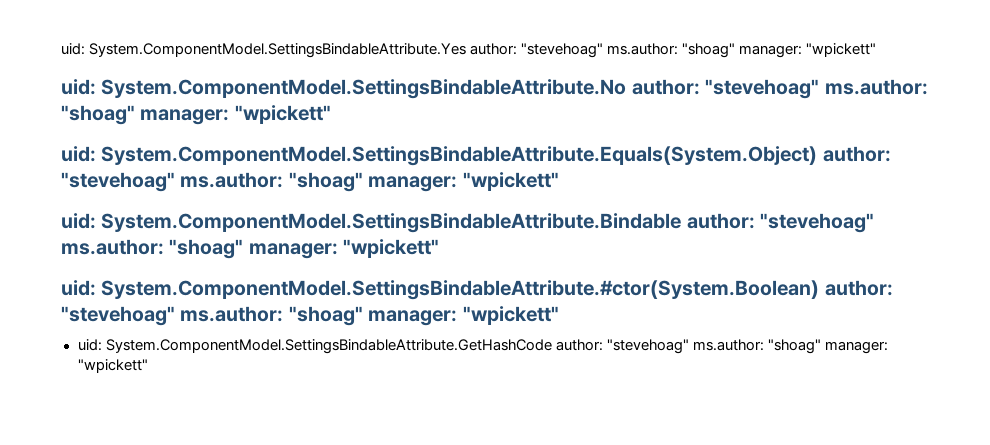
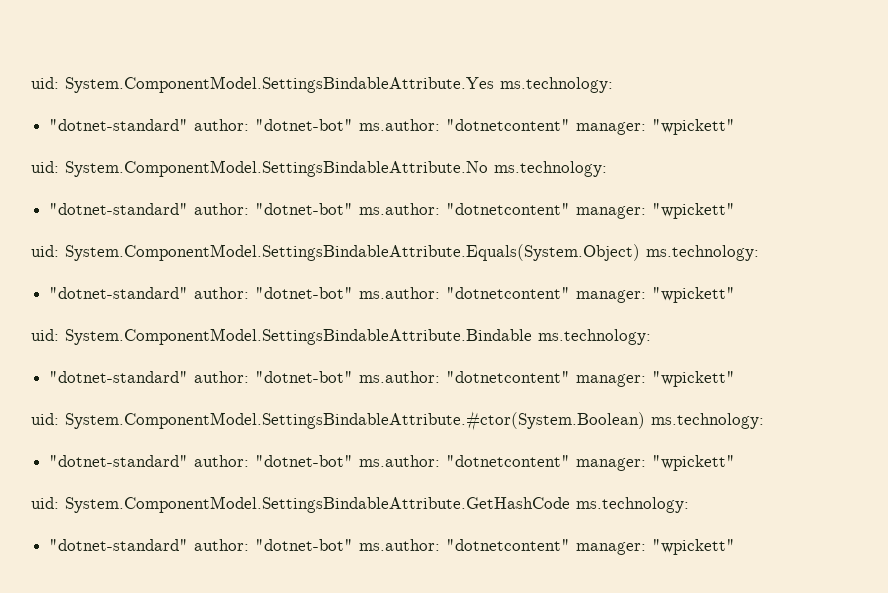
[470,43,877,58] [61,79,928,99] [61,105,331,125] [61,146,891,166] [61,172,559,192] [61,213,875,233] [61,239,440,259] [61,280,893,300] [61,306,559,326] [77,339,821,354] author: "stevehoag" ms.author: "shoag" manager: "wpickett" // uid: System.ComponentModel.SettingsBindableAttribute.No author: "stevehoag" ms.author: "shoag" manager: "wpickett" // uid: System.ComponentModel.SettingsBindableAttribute.Equals(System.Object) author: "stevehoag" ms.author: "shoag" manager: "wpickett" // uid: System.ComponentModel.SettingsBindableAttribute.Bindable author: "stevehoag" ms.author: "shoag" manager: "wpickett" // uid: System.ComponentModel.SettingsBindableAttribute.#ctor(System.Boolean) author: "stevehoag" ms.author: "shoag" manager: "wpickett" // uid: System.ComponentModel.SettingsBindableAttribute.GetHashCode author: "stevehoag" ms.author: "shoag" -> [500,77,613,93] [49,119,736,135] [31,160,607,177] [49,203,736,219] [31,244,759,261] [49,287,736,303] [31,328,651,345] [49,371,736,387] [31,411,764,431] [49,455,736,471] [31,496,689,513] [49,539,571,551] ms.technology: // "dotnet-standard" author: "dotnet-bot" ms.author: "dotnetcontent" manager: "wpickett" // uid: System.ComponentModel.SettingsBindableAttribute.No ms.technology: // "dotnet-standard" author: "dotnet-bot" ms.author: "dotnetcontent" manager: "wpickett" // uid: System.ComponentModel.SettingsBindableAttribute.Equals(System.Object) ms.technology: // "dotnet-standard" author: "dotnet-bot" ms.author: "dotnetcontent" manager: "wpickett" // uid: System.ComponentModel.SettingsBindableAttribute.Bindable ms.technology: // "dotnet-standard" author: "dotnet-bot" ms.author: "dotnetcontent" manager: "wpickett" // uid: System.ComponentModel.SettingsBindableAttribute.#ctor(System.Boolean) ms.technology: // "dotnet-standard" author: "dotnet-bot" ms.author: "dotnetcontent" manager: "wpickett" // uid: System.ComponentModel.SettingsBindableAttribute.GetHashCode ms.technology: // "dotnet-standard" author: "dotnet-bot" ms.author: "dotnetcontent"

